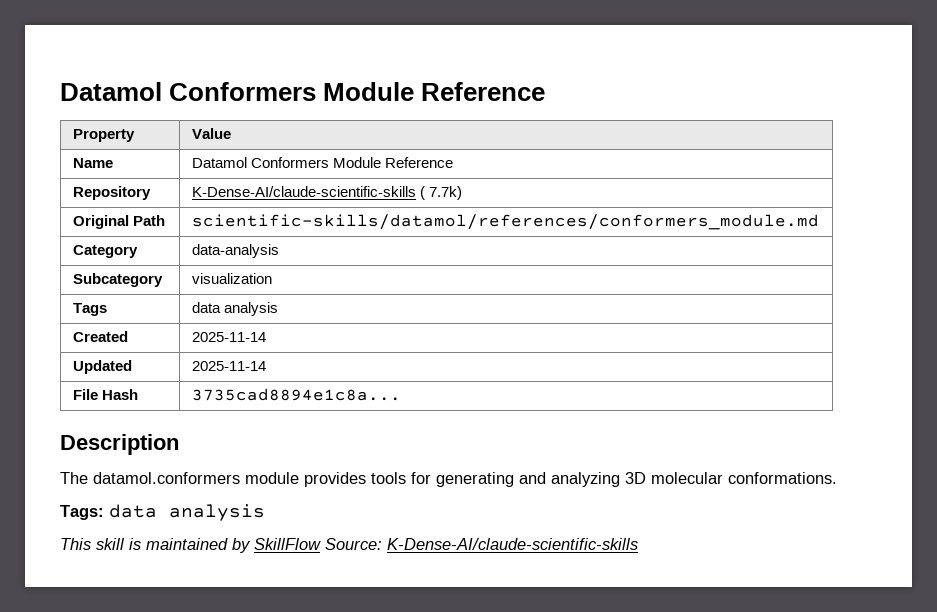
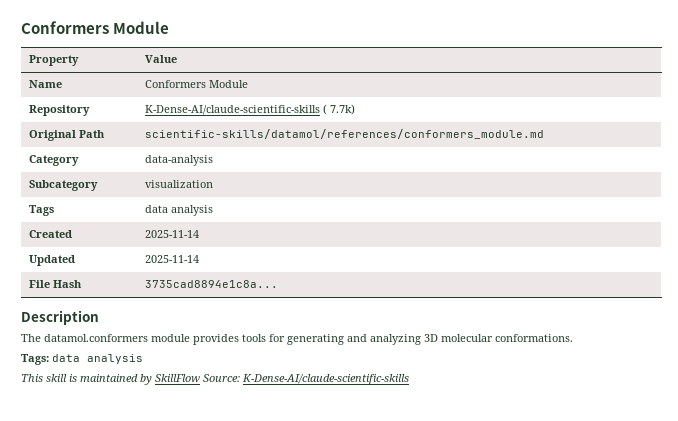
[60,82,546,101] Datamol Conformers Module Reference -> [21,21,170,34] Conformers Module
[191,157,453,168] Datamol Conformers Module Reference -> [144,80,248,88] Conformers Module

